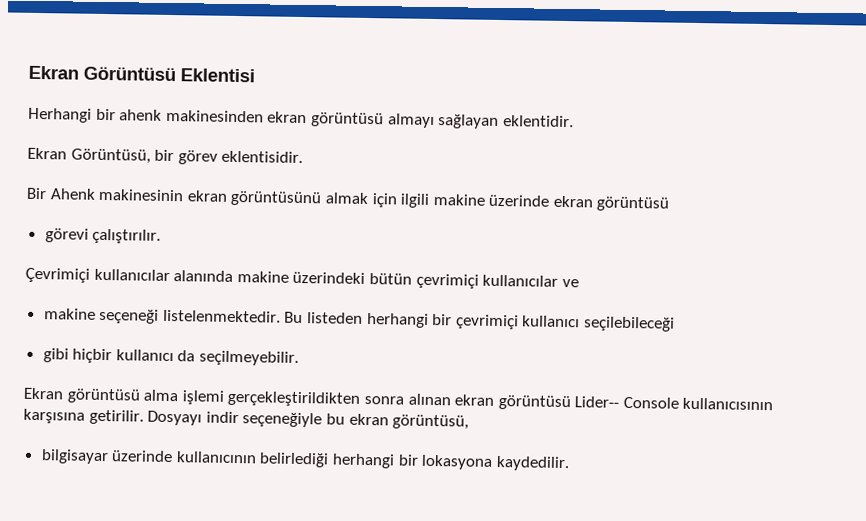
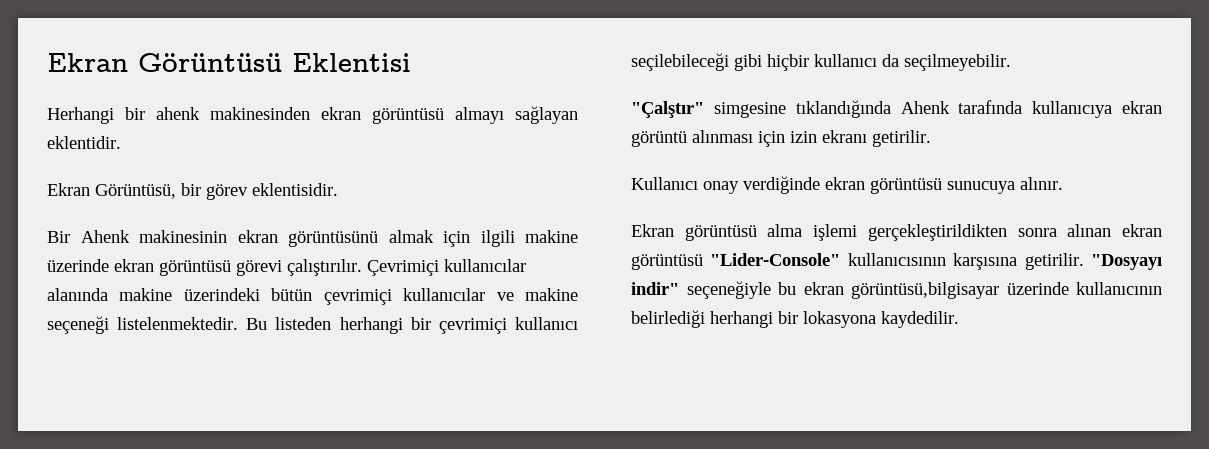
(670, 204) // -> (231, 268) none
(162, 236) // -> (362, 267) none
(579, 283) // -> (514, 296) none
(676, 324) // -> (729, 62) none
(300, 358) none -> [631,100,1162,118] [631,130,931,147] [631,176,1063,194] // "Çalştır" simgesine tıklandığında Ahenk tarafında kullanıcıya ekran görüntü alınması için izin ekranı getirilir. // Kullanıcı onay verdiğinde ekran görüntüsü sunucuya alınır.
[574,396,679,409] Lider-- Console -> [710,253,841,266] "Lider-Console"
[147,410,239,426] Dosyayı indir -> [1091,254,1162,270] [631,282,679,295] "Dosyayı indir"
[392,414,470,430] [40,449,109,465] görüntüsü, // bilgisayar -> [851,282,999,299] görüntüsü,bilgisayar

